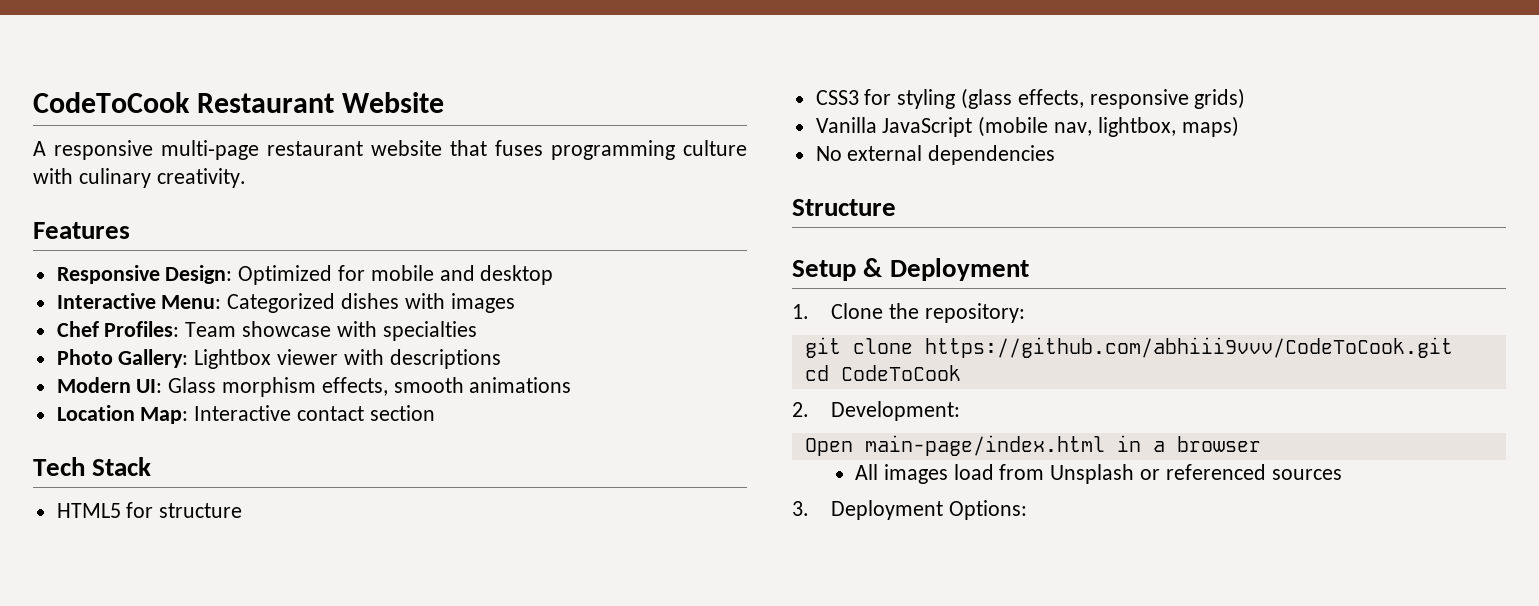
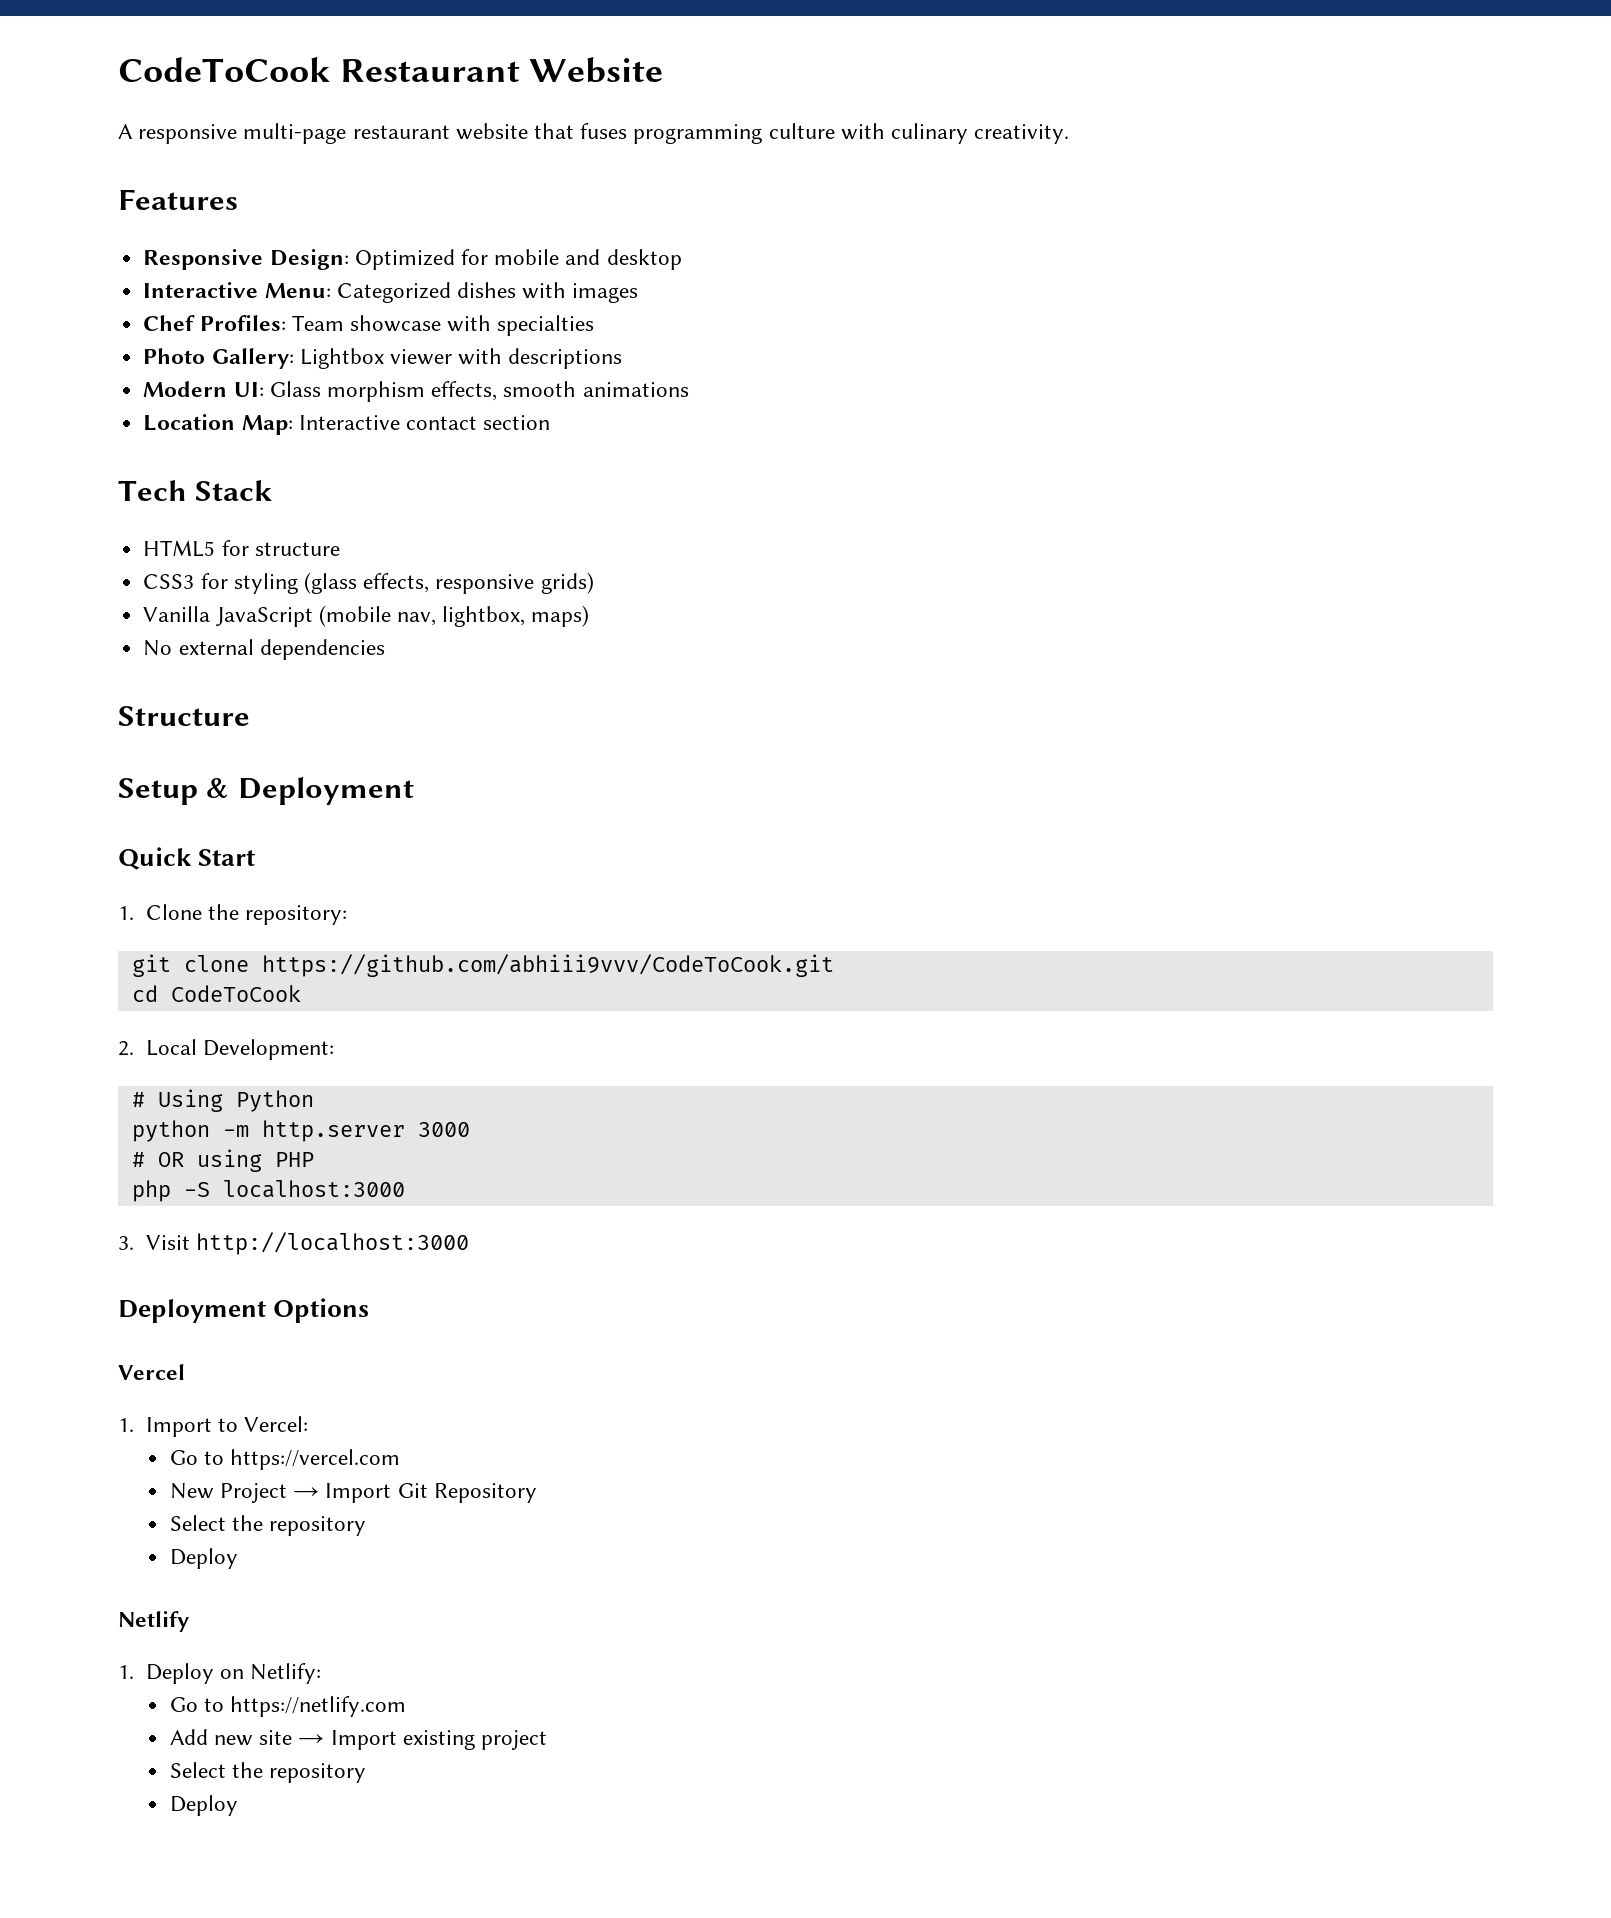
(1029, 269) none -> [118,847,257,870] // Quick Start
(809, 409) none -> [145,1039,197,1056] Local
[804,435,1261,456] [855,464,1342,484] [792,500,1028,520] Open main-page/index.html in a browser // All images load from Unsplash or referenced sources // 3. Deployment Options: -> [131,1089,314,1112] [131,1120,470,1142] [131,1149,314,1172] [131,1180,405,1202] [118,1232,469,1255] [118,1298,370,1323] [118,1364,185,1380] [118,1416,308,1437] [169,1449,401,1470] [169,1483,537,1503] [169,1515,367,1536] [169,1548,238,1569] [118,1611,189,1632] [118,1663,321,1684] [169,1696,407,1717] [169,1729,547,1750] [169,1762,367,1783] [169,1795,238,1816] # Using Python // python -m http.server 3000 // # OR using PHP // php -S localhost:3000 // 3. Visit http://localhost:3000 // Deployment Options // Vercel // 1. Import to Vercel: // Go to https://vercel.com // New Project → Import Git Repository // Select the repository // Deploy // Netlify // 1. Deploy on Netlify: // Go to https://netlify.com // Add new site → Import existing project // Select the repository // Deploy

